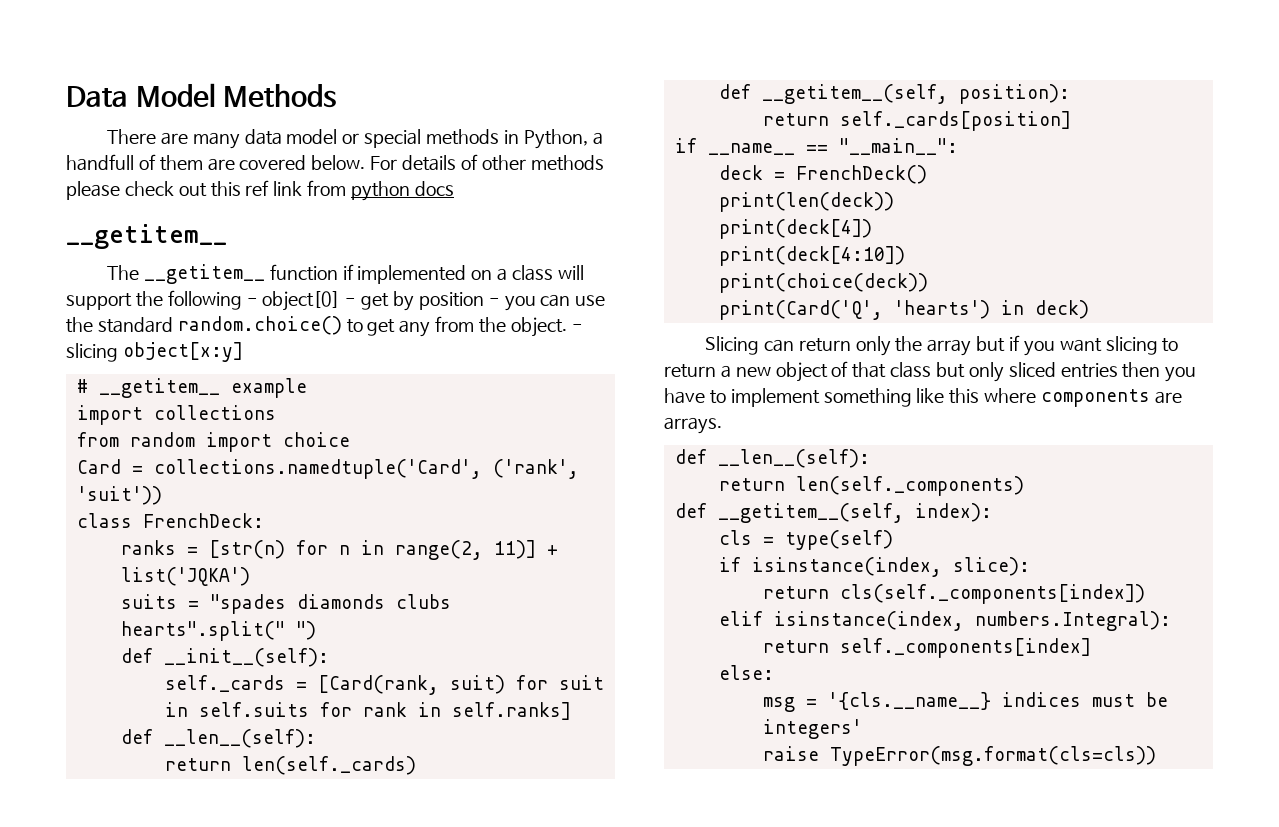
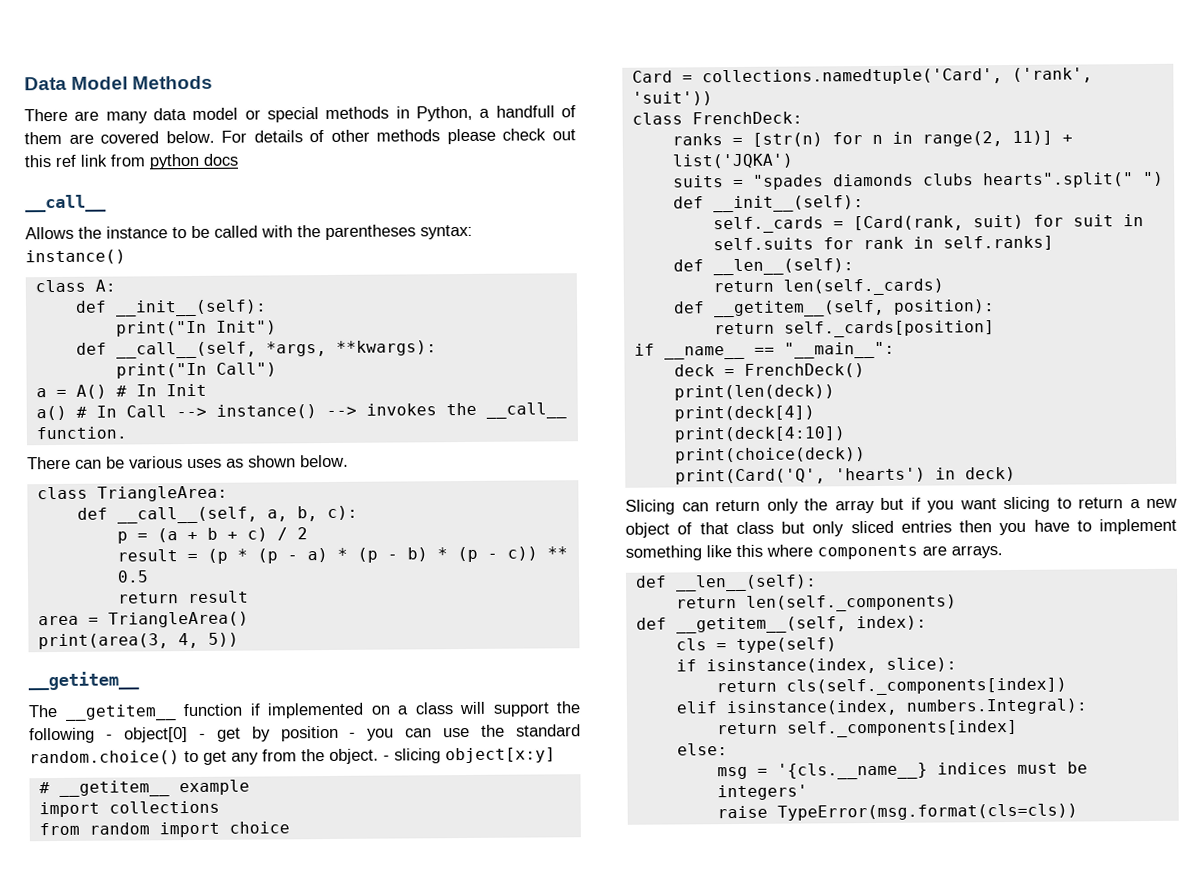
(454, 188) none -> [25,194,107,213] [25,224,473,241] [25,249,126,265] [34,279,116,293] [74,299,267,317] [115,320,277,337] [75,340,437,359] [115,362,277,379] [35,383,207,399] [35,402,567,421] [35,426,127,440] [27,454,349,470] [36,485,228,502] [76,505,358,524] [116,527,308,544] [116,546,568,564] [116,570,149,583] [117,590,249,604] [37,611,249,628] [37,632,239,650] // __call__ // Allows the instance to be called with the parentheses syntax: instance() // class A: // def __init__(self): // print("In Init") // def __call__(self, *args, **kwargs): // print("In Call") // a = A() # In Init // a() # In Call --> instance() --> invokes the __call__ function. // There can be various uses as shown below. // class TriangleArea: // def __call__(self, a, b, c): // p = (a + b + c) / 2 // result = (p * (p - a) * (p - b) * (p - c)) ** 0.5 // return result // area = TriangleArea() // print(area(3, 4, 5))

